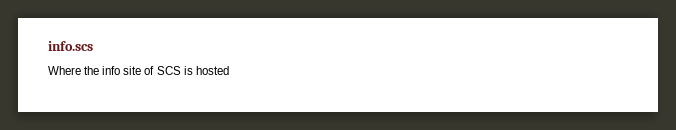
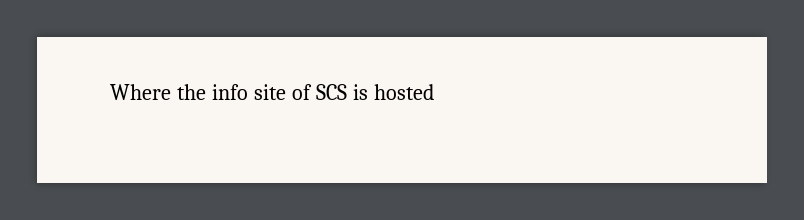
[48,41,93,51] info.scs // -> (110, 92) none

